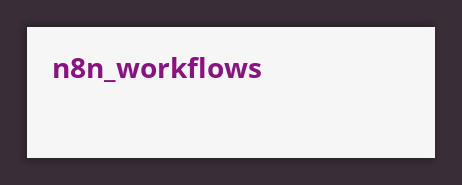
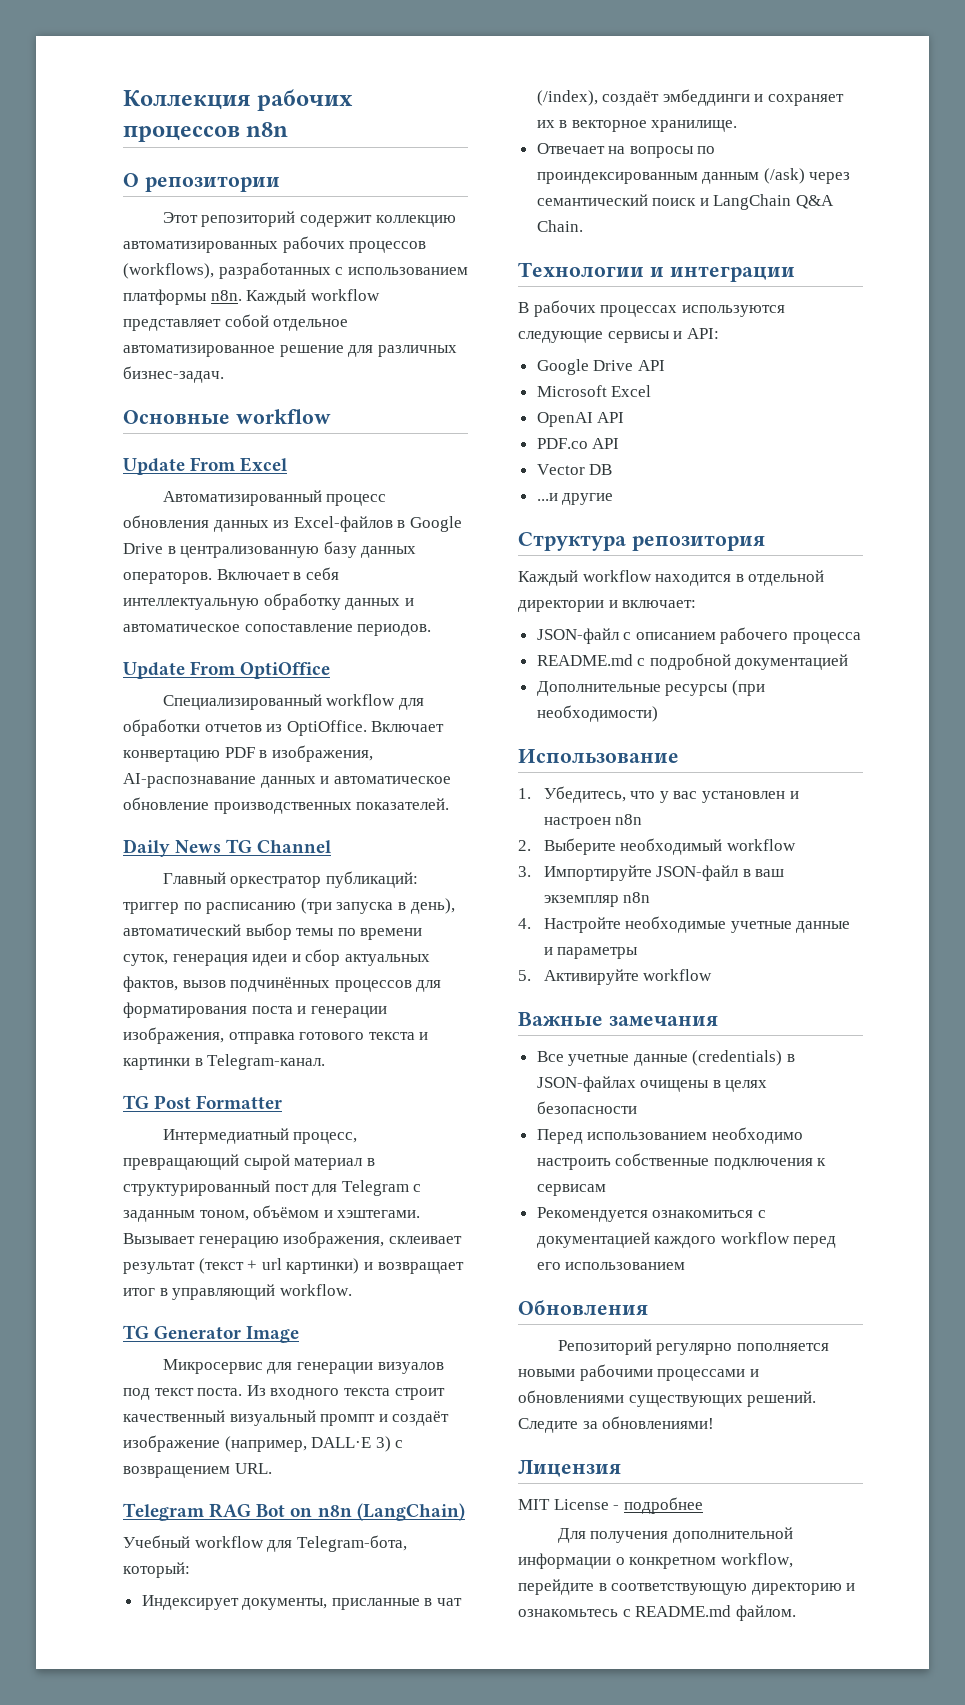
[52,57,262,82] n8n_workflows -> [123,89,354,111] [123,122,289,142] [123,173,280,192] [162,211,456,227] [123,236,427,253] [123,262,468,279] [123,289,380,305] [123,314,349,331] [123,345,457,357] [123,366,224,383] [123,409,331,424] [123,457,288,475] [162,490,387,506] [123,515,462,532] [123,541,417,558] [123,567,339,584] [123,593,414,610] [123,624,432,636] [123,661,331,679] [162,694,425,710] [123,719,445,736] [123,745,373,762] [123,773,451,788] [123,797,450,814] [123,839,332,857] [162,871,419,888] [123,898,455,914] [123,923,423,940] [123,949,430,966] [123,976,442,992] [123,1002,387,1018] [123,1027,429,1044] [123,1054,326,1070] [123,1095,283,1109] [162,1128,358,1144] [123,1154,375,1170] [123,1180,422,1196] [123,1205,421,1222] [123,1231,462,1248] [123,1258,464,1274] [123,1284,352,1300] [123,1325,300,1343] [162,1359,444,1374] [123,1385,445,1400] [123,1410,450,1426] [123,1435,404,1452] [123,1463,272,1478] [123,1503,465,1521] [123,1535,407,1552] [123,1562,190,1578] [141,1595,463,1610] [536,89,845,106] [536,120,738,132] [536,143,716,158] [536,168,851,184] [536,194,835,210] [536,220,583,232] [518,262,795,282] [518,300,785,317] [518,328,719,343] [536,359,665,375] [536,385,652,397] [536,412,625,427] [536,438,620,449] [536,464,613,475] [536,493,614,505] [518,532,765,551] [518,570,825,586] [518,600,697,612] [536,627,862,644] [536,653,849,670] [536,680,765,696] [536,705,658,722] [518,749,679,763] [518,786,799,803] [543,814,643,829] [518,838,796,855] [518,865,785,881] [543,892,651,907] [518,916,851,933] [543,947,639,959] [518,969,713,985] [518,1012,718,1026] [536,1050,796,1066] [536,1076,768,1092] [536,1101,637,1114] [536,1127,803,1144] [536,1153,827,1170] [536,1184,606,1196] [536,1207,766,1222] [536,1232,837,1248] [536,1262,686,1270] [518,1300,648,1315] [557,1339,830,1355] [518,1364,759,1381] [518,1390,817,1407] [518,1416,715,1433] [518,1459,621,1477] [518,1497,703,1514] [557,1527,794,1543] [518,1553,793,1569] [518,1579,856,1595] [518,1605,796,1621] Коллекция рабочих процессов n8n // О репозитории // Этот репозиторий содержит коллекцию автоматизированных рабочих процессов (workflows), разработанных с использованием платформы n8n. Каждый workflow представляет собой отдельное автоматизированное решение для различных бизнес-задач. // Основные workflow // Update From Excel // Автоматизированный процесс обновления данных из Excel-файлов в Google Drive в централизованную базу данных операторов. Включает в себя интеллектуальную обработку данных и автоматическое сопоставление периодов. // Update From OptiOffice // Специализированный workflow для обработки отчетов из OptiOffice. Включает конвертацию PDF в изображения, AI-распознавание данных и автоматическое обновление производственных показателей. // Daily News TG Channel // Главный оркестратор публикаций: триггер по расписанию (три запуска в день), автоматический выбор темы по времени суток, генерация идеи и сбор актуальных фактов, вызов подчинённых процессов для форматирования поста и генерации изображения, отправка готового текста и картинки в Telegram-канал. // TG Post Formatter // Интермедиатный процесс, превращающий сырой материал в структурированный пост для Telegram с заданным тоном, объёмом и хэштегами. Вызывает генерацию изображения, склеивает результат (текст + url картинки) и возвращает итог в управляющий workflow. // TG Generator Image // Микросервис для генерации визуалов под текст поста. Из входного текста строит качественный визуальный промпт и создаёт изображение (например, DALL·E 3) с возвращением URL. // Telegram RAG Bot on n8n (LangChain) // Учебный workflow для Telegram‑бота, который: // Индексирует документы, присланные в чат (/index), создаёт эмбеддинги и сохраняет их в векторное хранилище. // Отвечает на вопросы по проиндексированным данным (/ask) через семантический поиск и LangChain Q&A Chain. // Технологии и интеграции // В рабочих процессах используются следующие сервисы и API: // Google Drive API // Microsoft Excel // OpenAI API // PDF.co API // Vector DB // ...и другие // Структура репозитория // Каждый workflow находится в отдельной директории и включает: // JSON-файл с описанием рабочего процесса // README.md с подробной документацией // Дополнительные ресурсы (при необходимости) // Использование // 1. Убедитесь, что у вас установлен и настроен n8n // 2. Выберите необходимый workflow // 3. Импортируйте JSON-файл в ваш экземпляр n8n // 4. Настройте необходимые учетные данные и параметры // 5. Активируйте workflow // Важные замечания // Все учетные данные (credentials) в JSON-файлах очищены в целях безопасности // Перед использованием необходимо настроить собственные подключения к сервисам // Рекомендуется ознакомиться с документацией каждого workflow перед его использованием // Обновления // Репозиторий регулярно пополняется новыми рабочими процессами и обновлениями существующих решений. Следите за обновлениями! // Лицензия // MIT License - подробнее // Для получения дополнительной информации о конкретном workflow, перейдите в соответствующую директорию и ознакомьтесь с README.md файлом.

